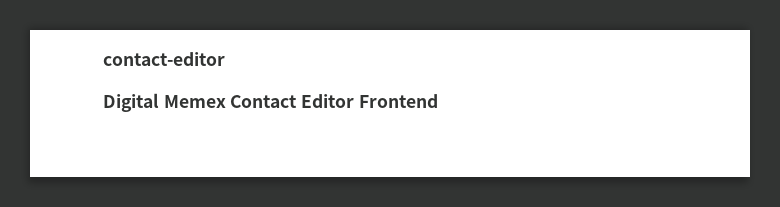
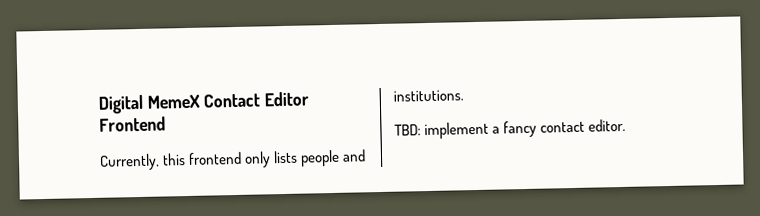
[103,52,225,66] [103,93,226,112] contact-editor // Digital Memex -> [98,94,200,114] Digital MemeX
(438, 101) none -> [99,149,367,171] [393,89,464,102] [394,118,627,140] // Currently, this frontend only lists people and institutions. // TBD: implement a fancy contact editor.

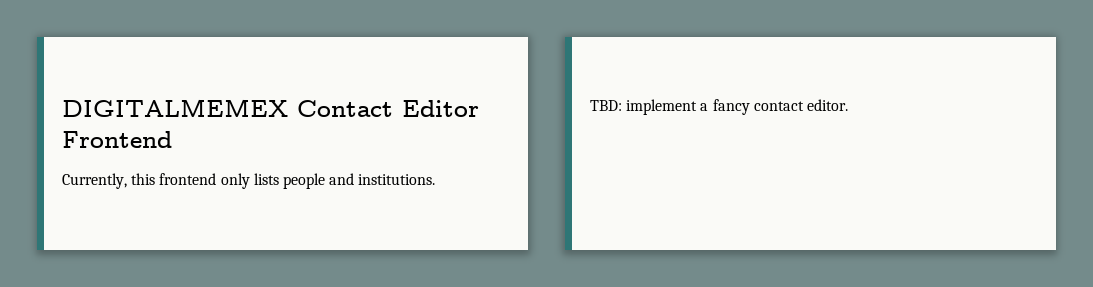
[98,94,200,114] Digital MemeX -> [62,99,288,117] DIGITALMEMEX

